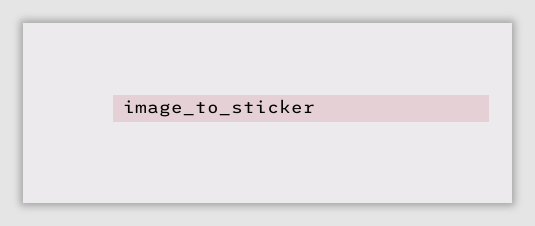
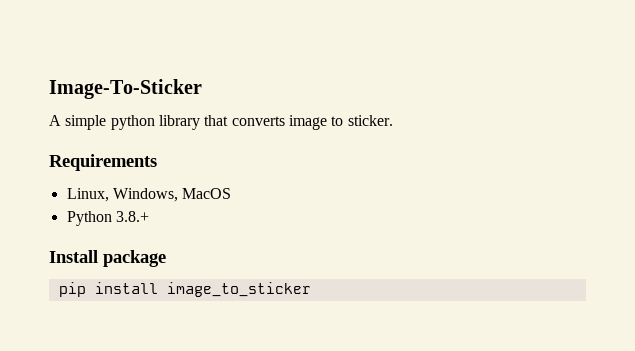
(122, 108) none -> [49,79,202,99] [49,115,393,130] [49,154,157,171] [66,188,232,202] [66,211,149,226] [49,250,166,267] [58,282,158,297] Image-To-Sticker // A simple python library that converts image to sticker. // Requirements // Linux, Windows, MacOS // Python 3.8.+ // Install package // pip install

